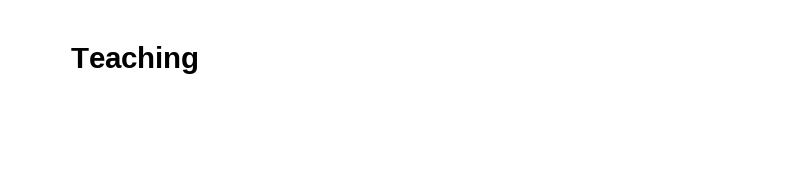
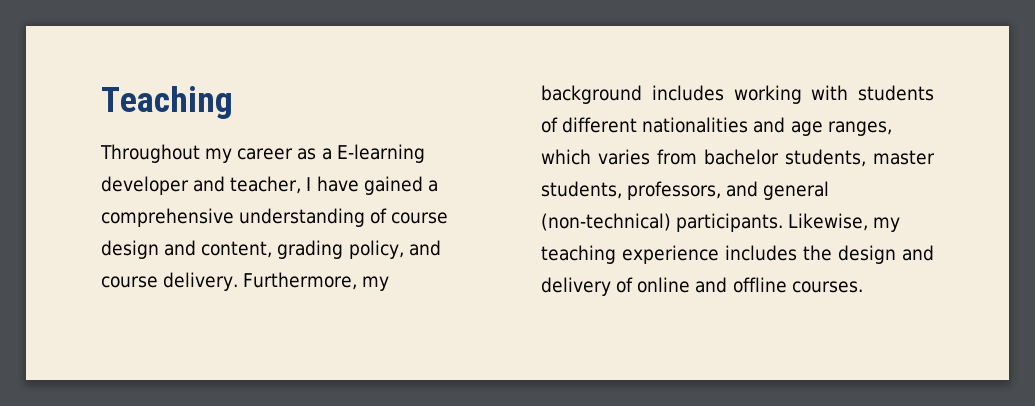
(199, 60) none -> [100,144,425,163] [101,176,438,195] [101,208,449,227] [101,240,441,259] [101,272,390,291] [541,85,934,104] [541,117,892,136] [541,149,935,167] [541,181,830,200] [541,213,901,232] [541,245,934,264] [541,277,863,296] // Throughout my career as a E-learning developer and teacher, I have gained a comprehensive understanding of course design and content, grading policy, and course delivery. Furthermore, my background includes working with students of different nationalities and age ranges, which varies from bachelor students, master students, professors, and general (non-technical) participants. Likewise, my teaching experience includes the design and delivery of online and offline courses.

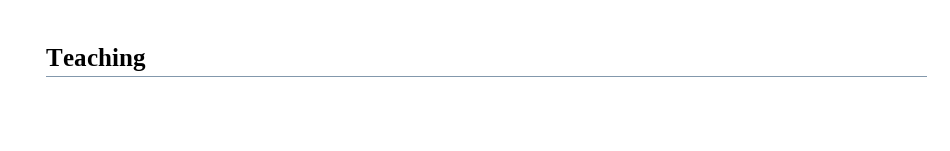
[100,144,425,163] [101,176,438,195] [101,208,449,227] [101,240,441,259] [101,272,390,291] [541,85,934,104] [541,117,892,136] [541,149,935,167] [541,181,830,200] [541,213,901,232] [541,245,934,264] [541,277,863,296] // Throughout my career as a E-learning developer and teacher, I have gained a comprehensive understanding of course design and content, grading policy, and course delivery. Furthermore, my background includes working with students of different nationalities and age ranges, which varies from bachelor students, master students, professors, and general (non-technical) participants. Likewise, my teaching experience includes the design and delivery of online and offline courses. -> (146, 59) none

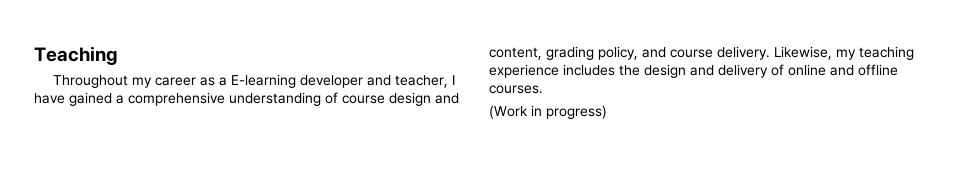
(146, 59) none -> [52,74,455,88] [34,92,459,106] [489,46,914,60] [489,64,898,78] [489,85,543,94] [489,105,607,119] // Throughout my career as a E-learning developer and teacher, I have gained a comprehensive understanding of course design and content, grading policy, and course delivery. Likewise, my teaching experience includes the design and delivery of online and offline courses. // (Work in progress)

